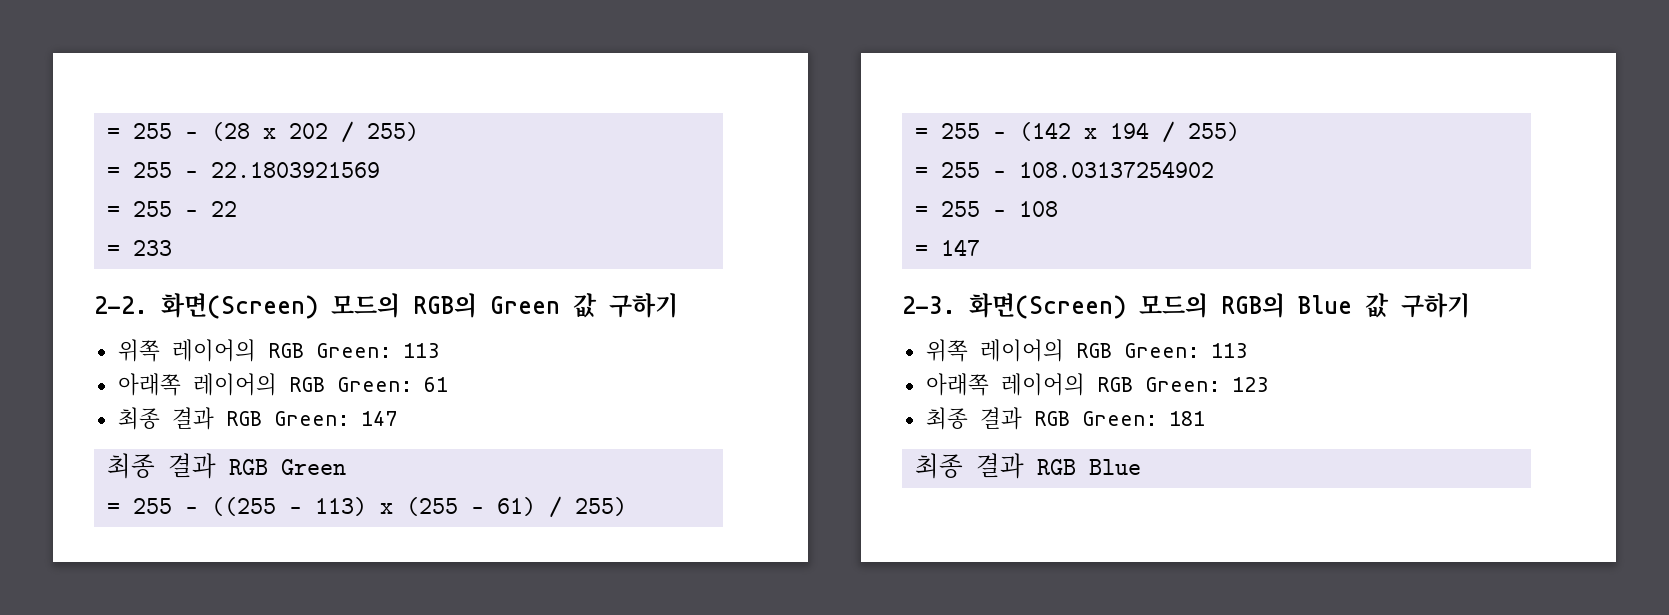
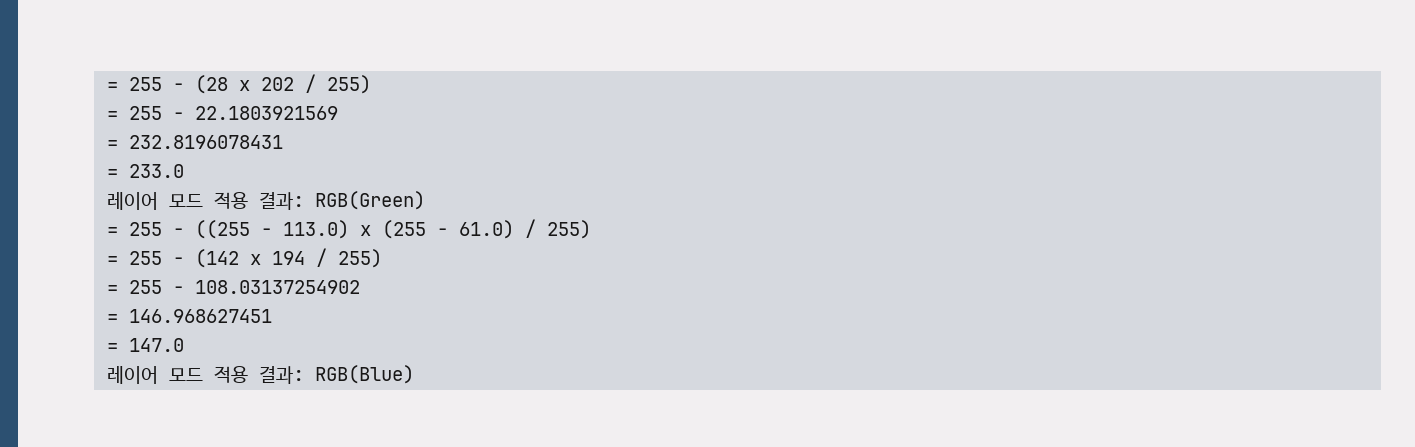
[132,201,237,217] [106,240,172,256] [94,293,678,319] [117,339,439,362] [117,373,448,396] [117,407,397,430] [106,453,346,479] 255 - 22 // = 233 // 2-2. 화면(Screen) 모드의 RGB의 Green 값 구하기 // 위쪽 레이어의 RGB Green: 113 // 아래쪽 레이어의 RGB Green: 61 // 최종 결과 RGB Green: 147 // 최종 결과 RGB Green -> [128,135,283,149] [106,164,184,178] [106,191,425,210] 232.8196078431 // = 233.0 // 레이어 모드 적용 결과: RGB(Green)
[314,497,367,516] 113) -> [282,220,349,239] 113.0)
[496,497,536,516] 61) -> [458,220,514,239] 61.0)
[940,201,1058,217] [914,239,980,256] [902,293,1470,319] [925,339,1247,362] [925,373,1268,396] [925,407,1205,430] [914,453,1141,479] 255 - 108 // = 147 // 2-3. 화면(Screen) 모드의 RGB의 Blue 값 구하기 // 위쪽 레이어의 RGB Green: 113 // 아래쪽 레이어의 RGB Green: 123 // 최종 결과 RGB Green: 181 // 최종 결과 RGB Blue -> [128,309,272,323] [106,338,184,352] [106,365,414,384] 146.968627451 // = 147.0 // 레이어 모드 적용 결과: RGB(Blue)

